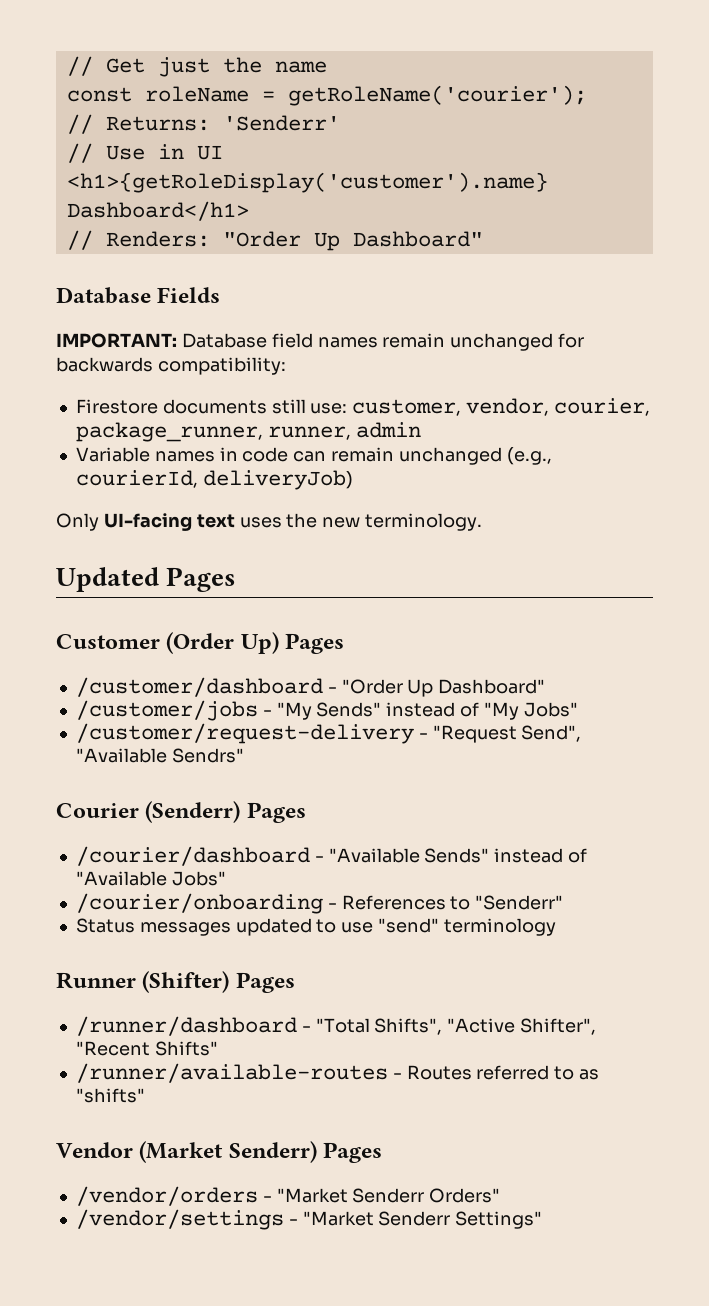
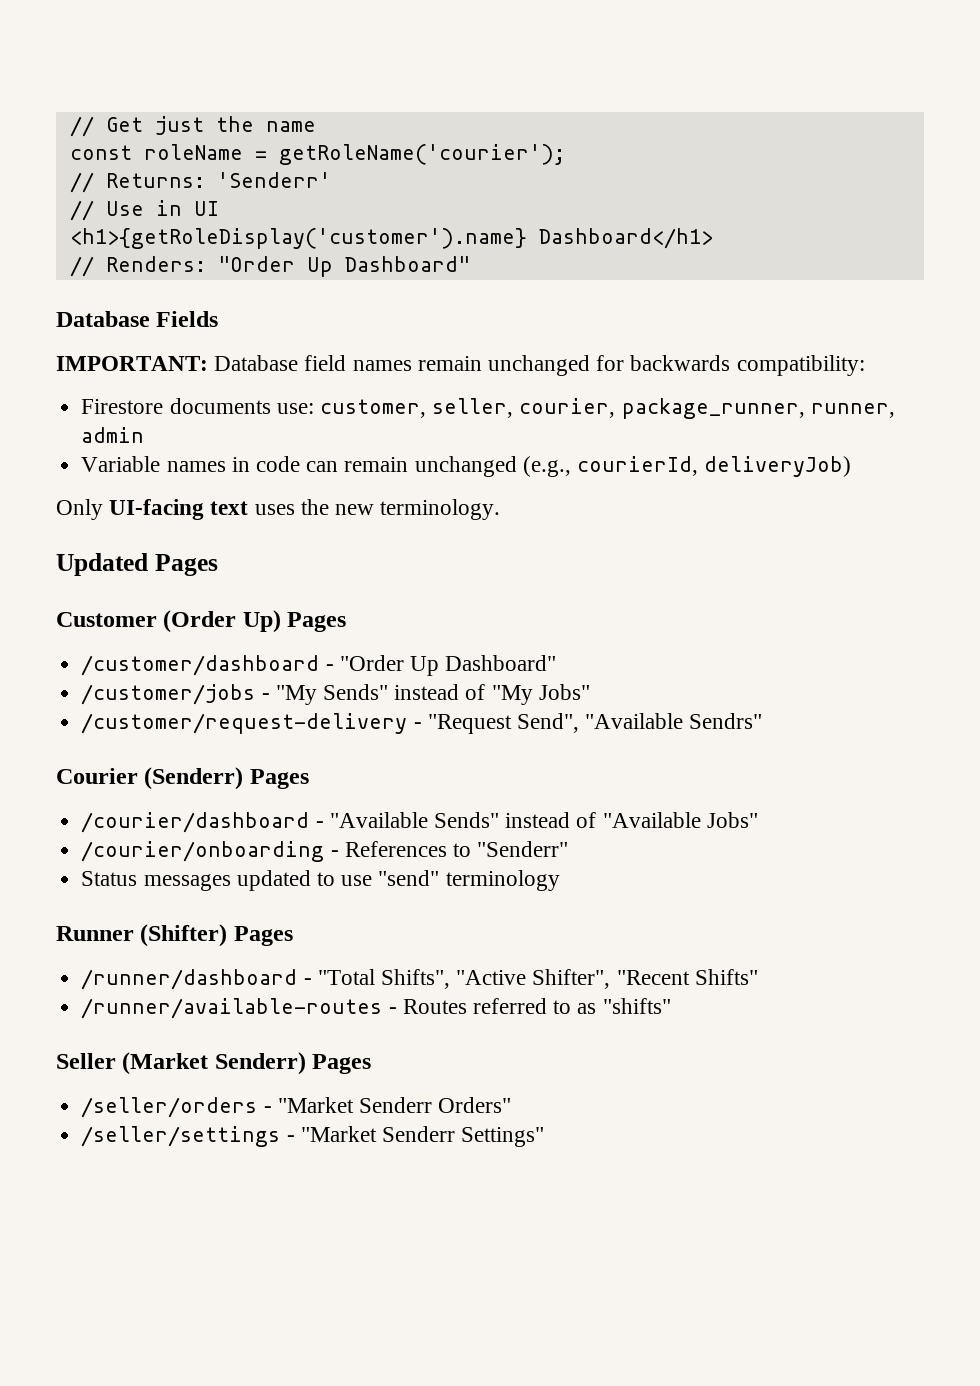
[271,399,306,414] still -> (271, 406) none
[466,398,550,416] vendor, -> [432,398,514,418] seller,
[56,1142,133,1158] Vendor -> [56,1053,116,1069] Seller
[75,1186,258,1206] /vendor/orders -> [81,1097,258,1118] /seller/orders
[75,1209,284,1230] /vendor/settings -> [81,1126,281,1147] /seller/settings

